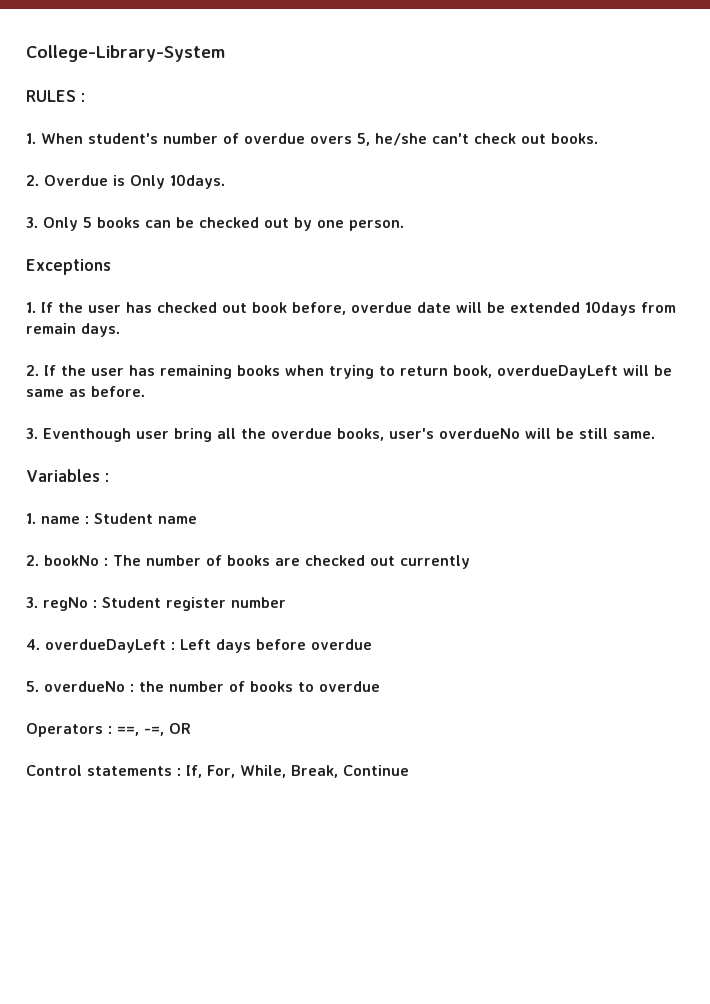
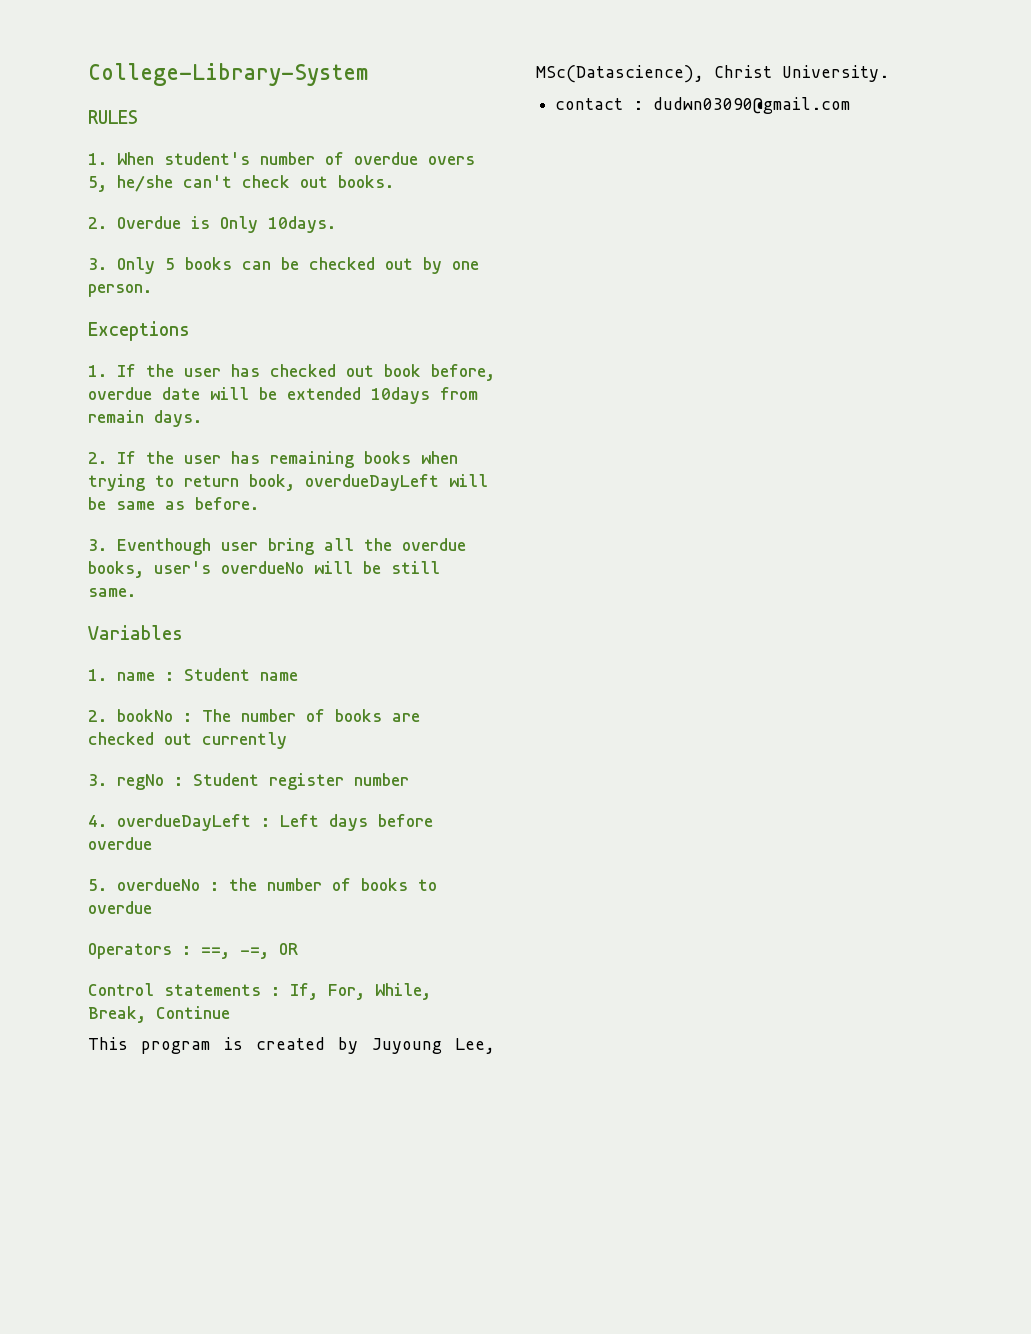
[81,93,85,102] : -> (138, 117) none
[105,473,109,482] : -> (183, 632) none
(409, 770) none -> [88,1037,495,1054] [536,65,889,83] [555,97,851,114] // This program is created by Juyoung Lee, MSc(Datascience), Christ University. // contact : dudwn03090@gmail.com

